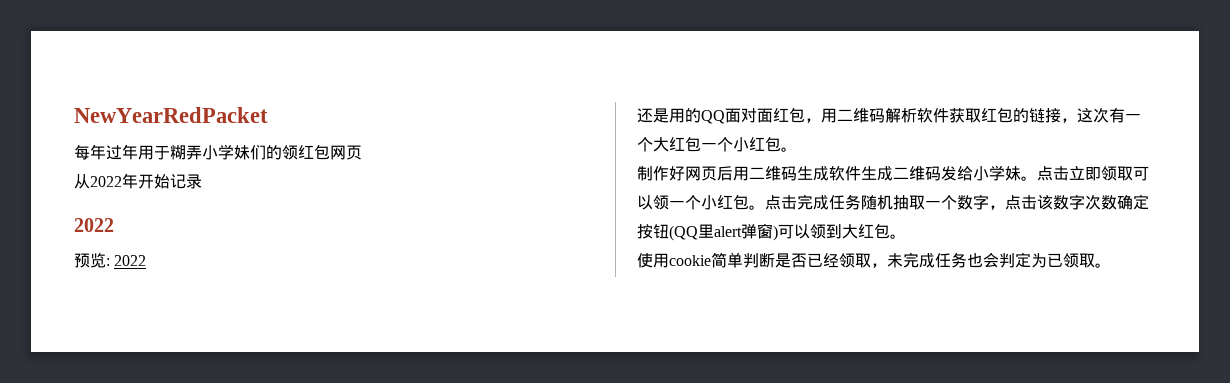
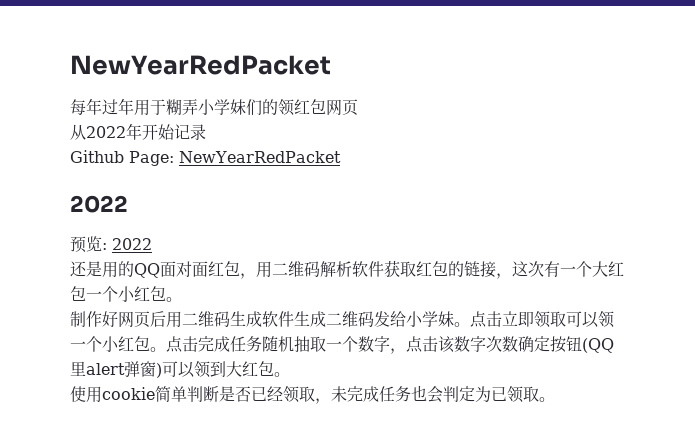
(202, 181) none -> [70,150,341,166] // Github Page: NewYearRedPacket

